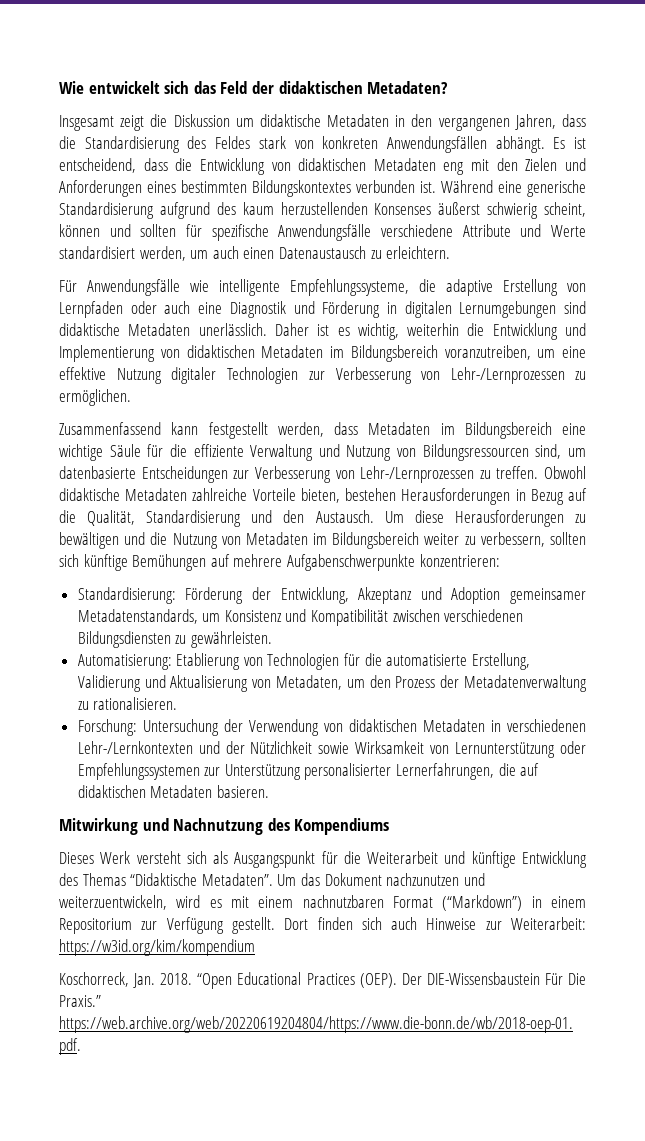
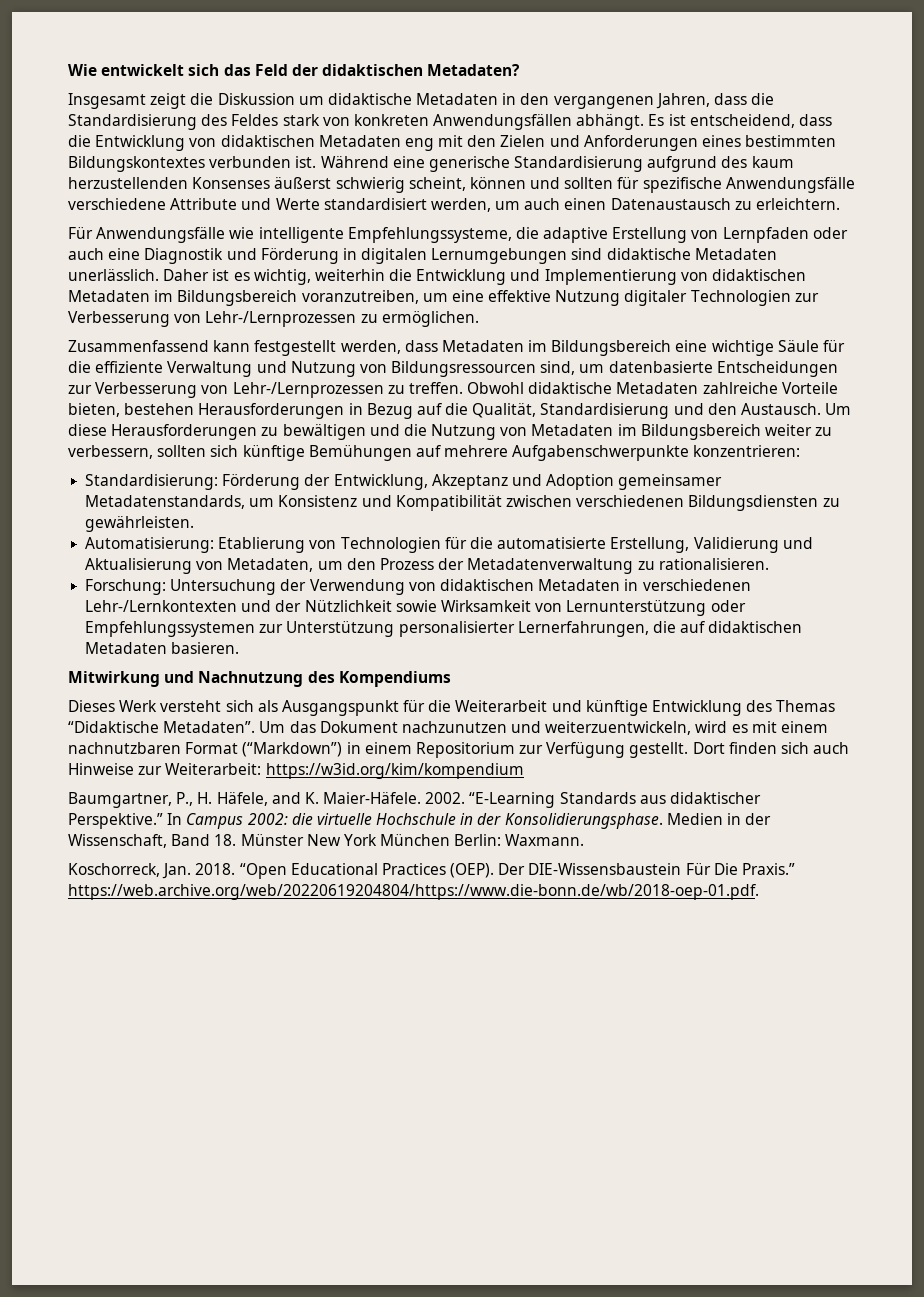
(255, 947) none -> [68,792,762,808] [68,813,772,829] [68,834,585,848] // Baumgartner, P., H. Häfele, and K. Maier-Häfele. 2002. “E-Learning Standards aus didaktischer Perspektive.” In Campus 2002: die virtuelle Hochschule in der Konsolidierungsphase. Medien in der Wissenschaft, Band 18. Münster New York München Berlin: Waxmann.

